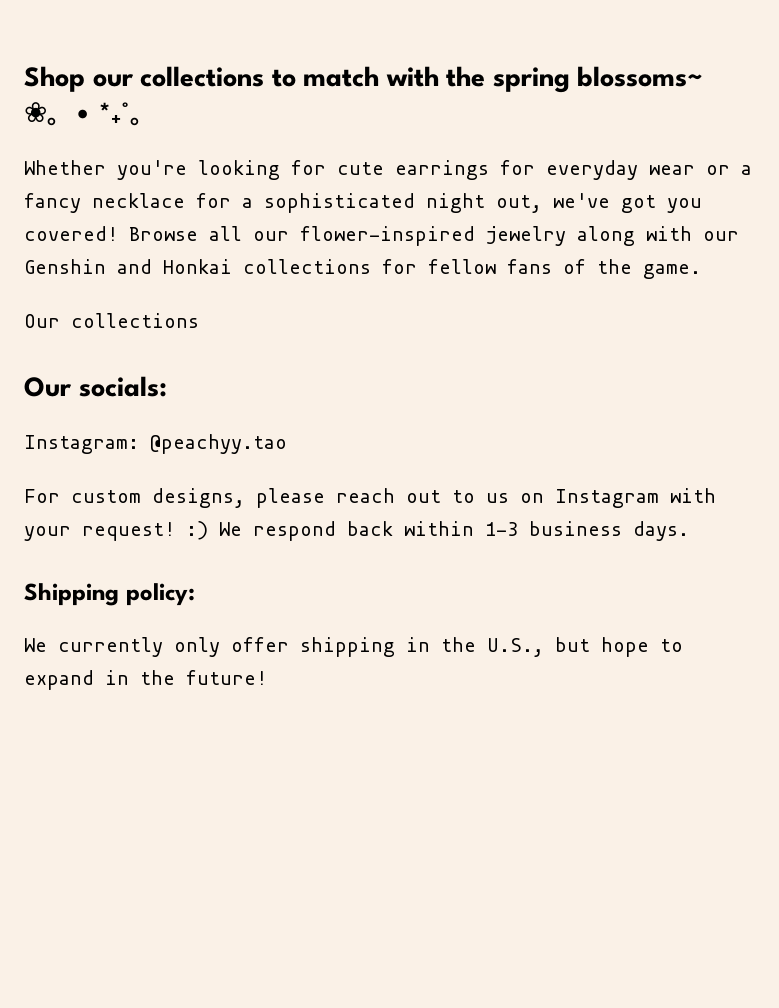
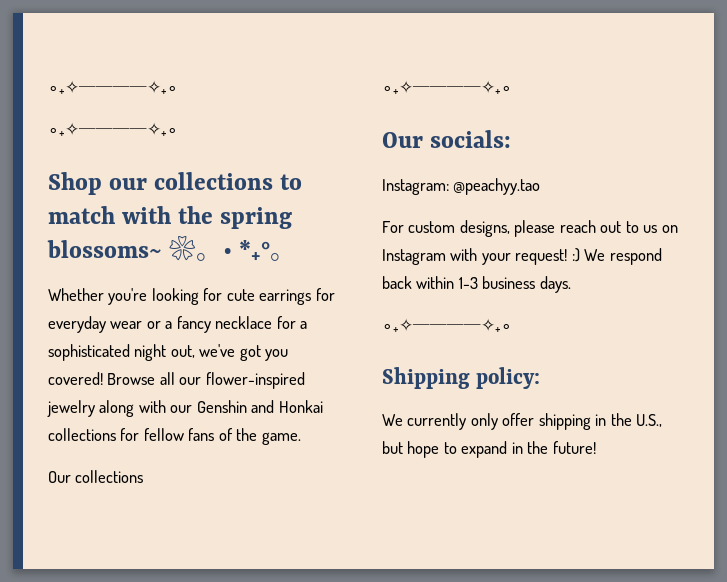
(24, 79) none -> [48,80,178,94] [48,122,178,136] ∘₊✧────✧₊∘ // ∘₊✧────✧₊∘ //
(199, 320) none -> [382,80,512,94] // ∘₊✧────✧₊∘
(689, 531) none -> [382,318,512,332] // ∘₊✧────✧₊∘

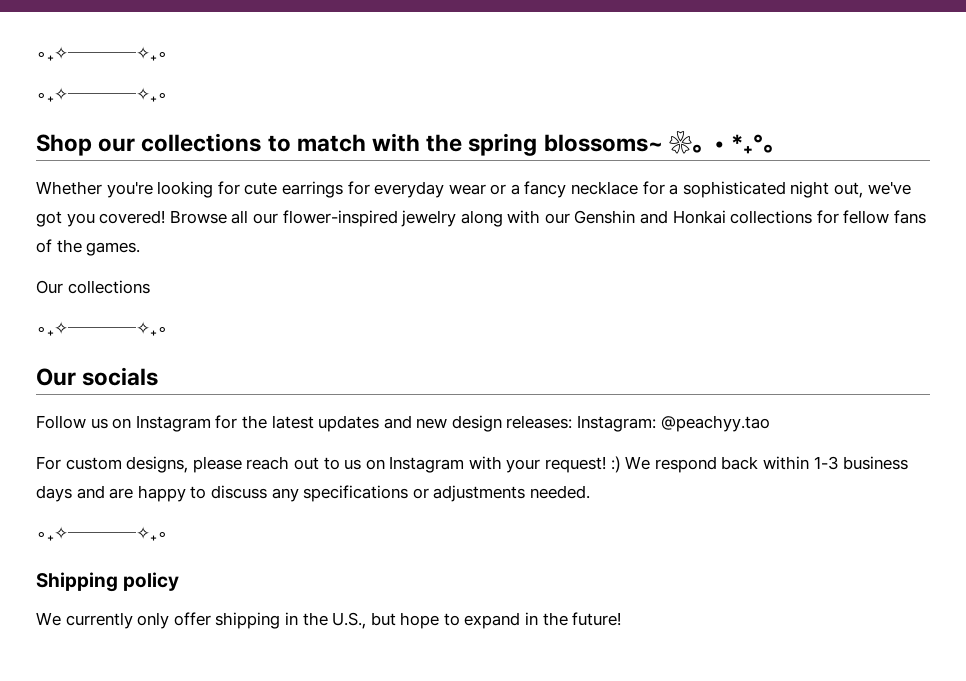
[261,432,301,445] game. -> [86,242,141,256] games.
[430,130,512,148] socials: // -> [82,367,159,386] [36,415,573,432] socials // Follow us on Instagram for the latest updates and new design releases:
[539,276,571,293] days. -> [36,485,590,502] days and are happy to discuss any specifications or adjustments needed.
[476,367,541,389] policy: -> [123,572,180,591] policy

